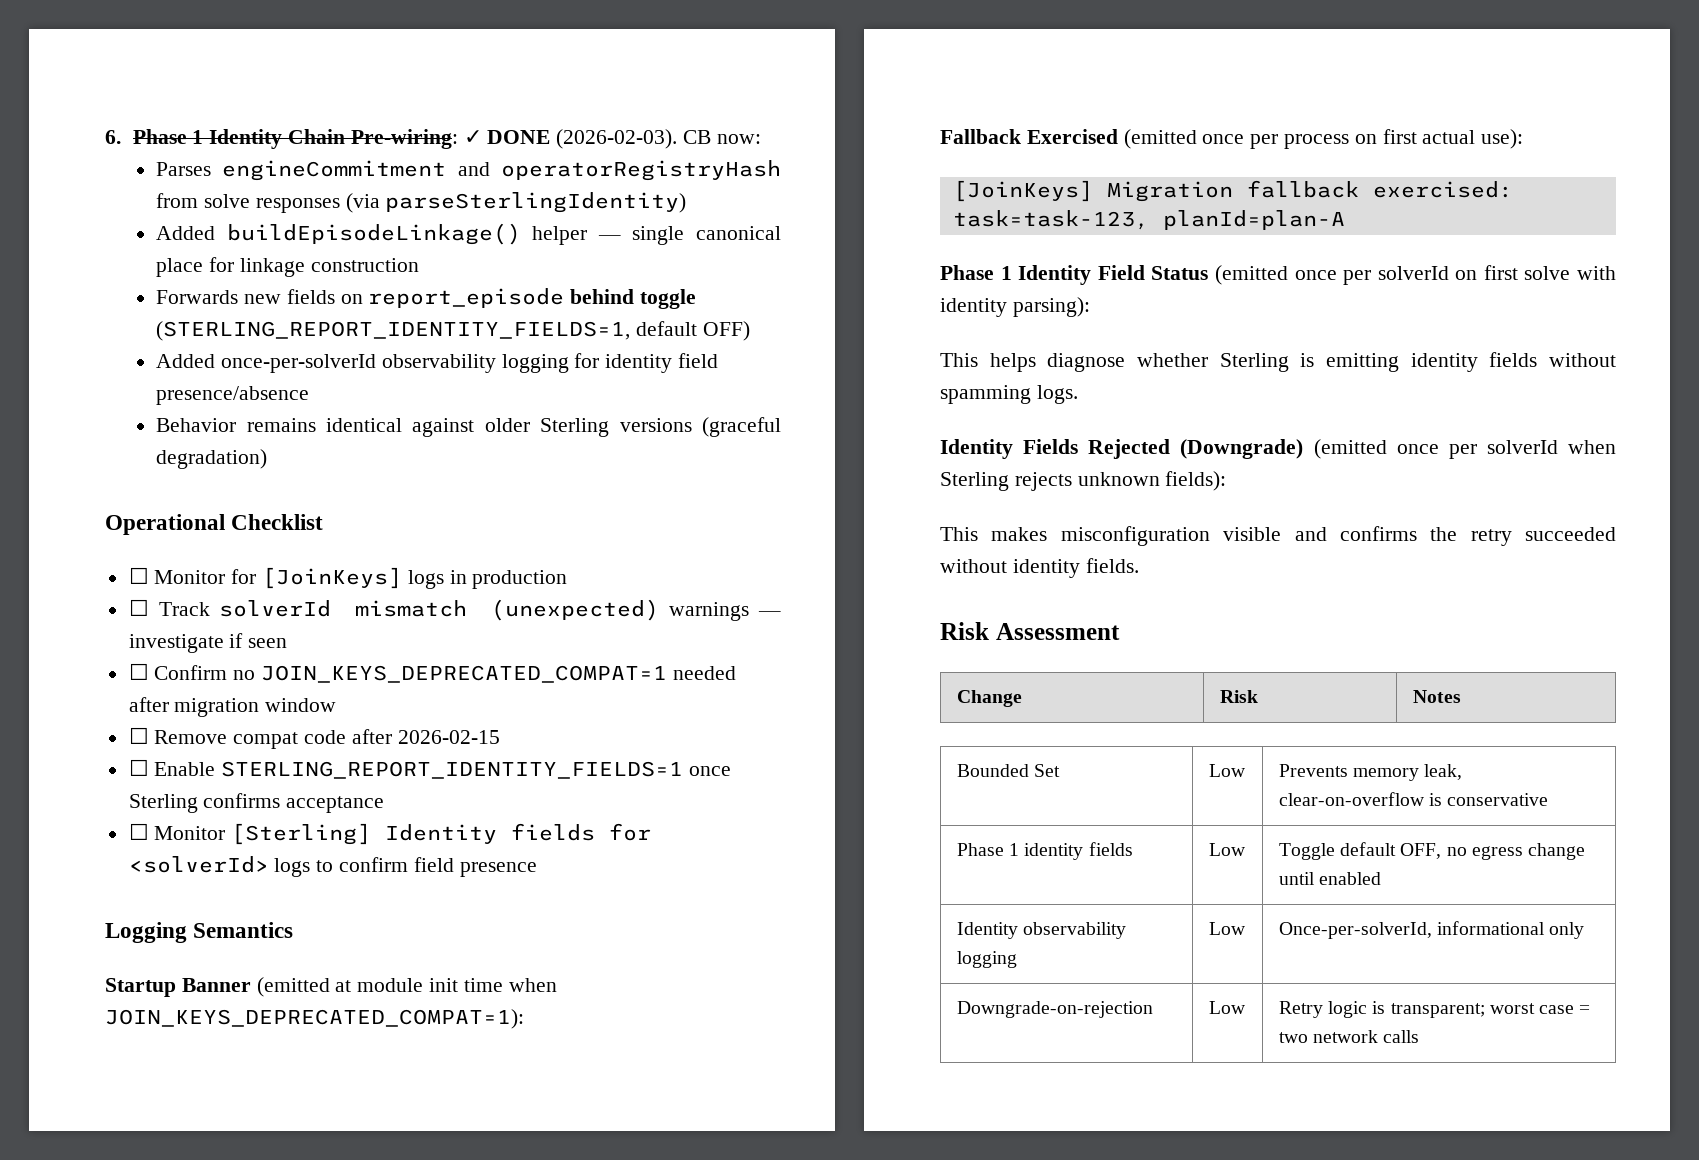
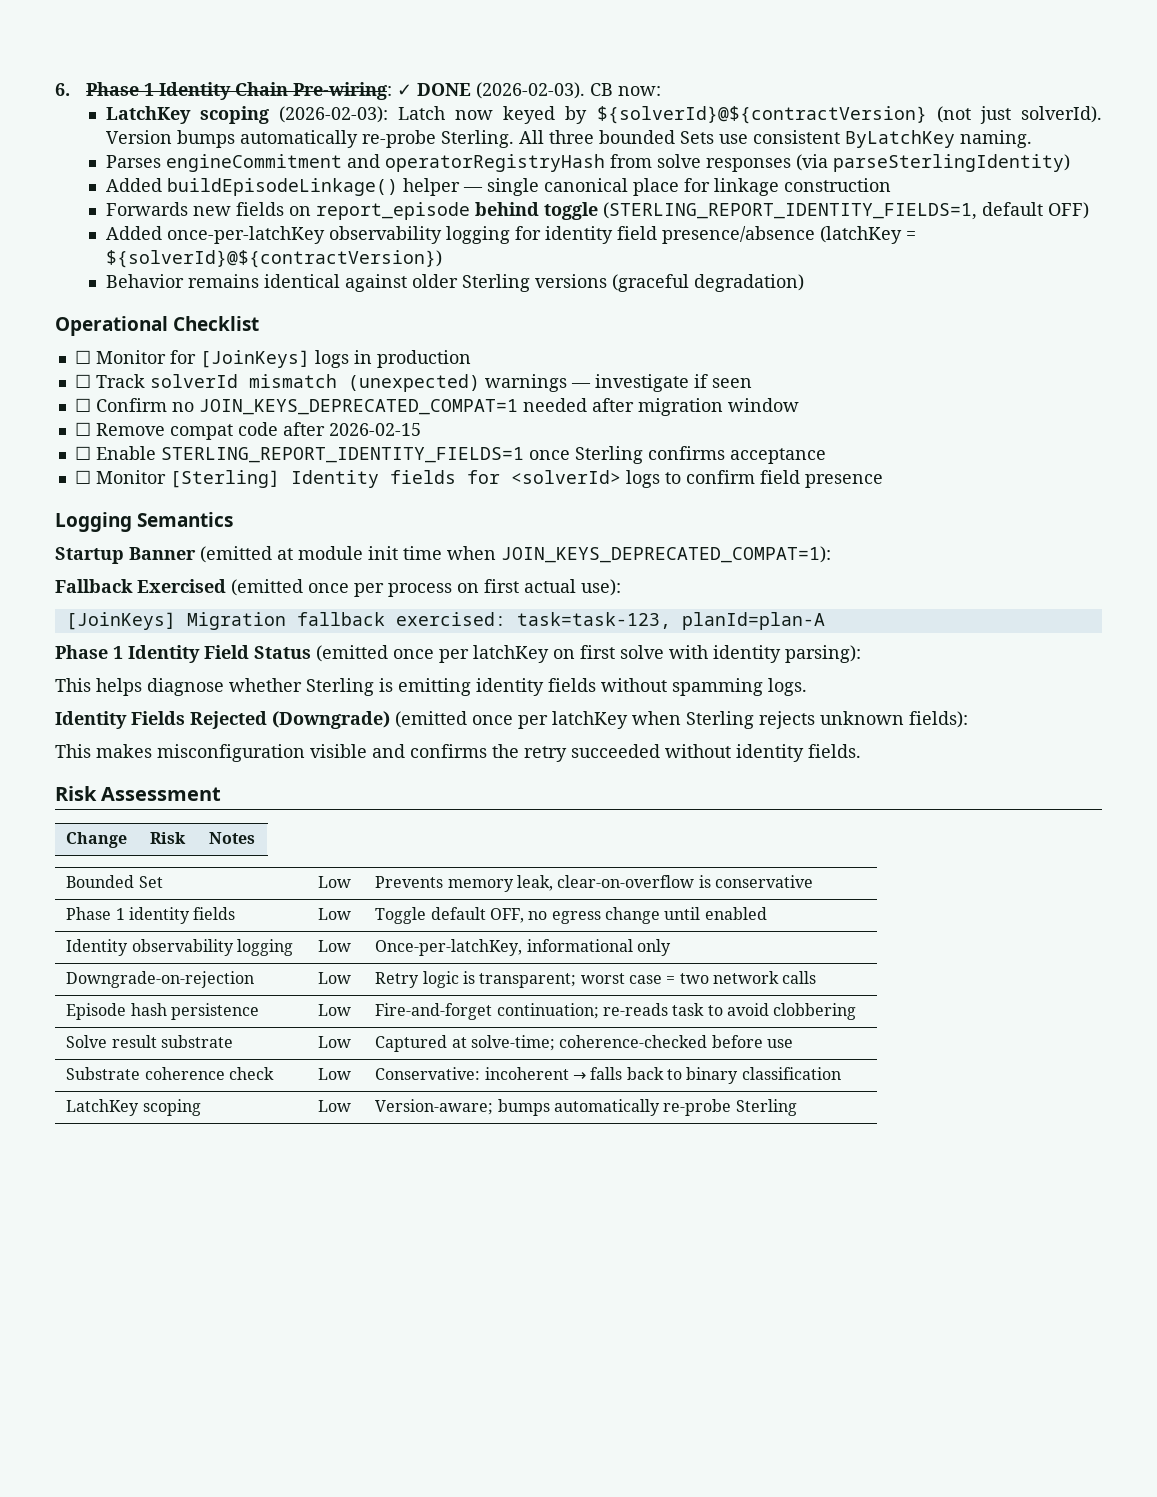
(761, 139) none -> [105,106,1102,124] [105,130,1032,148] // LatchKey scoping (2026-02-03): Latch now keyed by ${solverId}@${contractVersion} (not just solverId). Version bumps automatically re-probe Sterling. All three bounded Sets use consistent ByLatchKey naming.
[220,354,376,373] once-per-solverId -> [166,226,325,244] once-per-latchKey
(310, 395) none -> [819,226,916,244] [105,250,442,268] (latchKey = ${solverId}@${contractVersion})
[1377,266,1449,280] solverId -> [473,645,549,663] latchKey
[1486,440,1558,454] solverId -> [552,711,628,729] latchKey
[1278,922,1432,939] Once-per-solverId, -> [375,939,523,956] Once-per-latchKey,
(1420, 1036) none -> [66,1003,259,1020] [318,1004,352,1016] [375,1003,857,1020] [66,1035,233,1048] [318,1036,352,1048] [375,1035,793,1052] [66,1067,274,1080] [318,1068,352,1080] [375,1067,841,1084] [66,1099,201,1116] [318,1100,352,1112] [375,1099,797,1116] // Episode hash persistence | Low | Fire-and-forget continuation; re-reads task to avoid clobbering // Solve result substrate | Low | Captured at solve-time; coherence-checked before use // Substrate coherence check | Low | Conservative: incoherent → falls back to binary classification // LatchKey scoping | Low | Version-aware; bumps automatically re-probe Sterling

